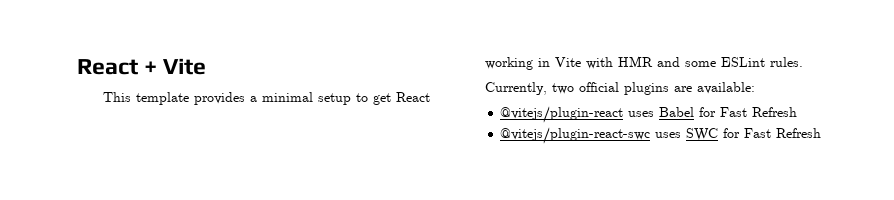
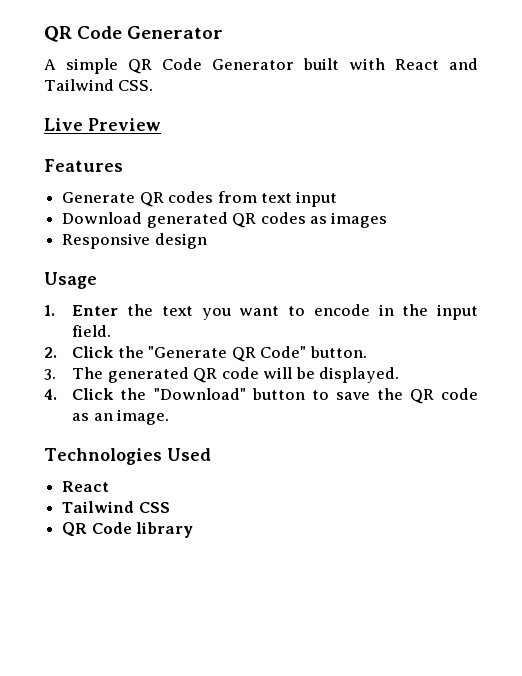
[77,58,207,75] [103,92,431,105] [485,56,803,70] [485,82,755,95] [500,106,798,123] [500,127,822,144] React + Vite // This template provides a minimal setup to get React working in Vite with HMR and some ESLint rules. // Currently, two official plugins are available: // @vitejs/plugin-react uses Babel for Fast Refresh // @vitejs/plugin-react-swc uses SWC for Fast Refresh -> [44,26,224,42] [44,58,478,74] [44,79,154,91] [44,118,161,131] [44,159,123,172] [62,191,338,207] [62,212,388,228] [62,233,207,249] [44,272,97,289] [44,304,479,320] [72,325,112,337] [44,346,367,362] [44,367,400,383] [44,388,479,404] [72,409,170,425] [44,448,211,465] [62,481,110,492] [62,501,170,513] [62,522,194,538] QR Code Generator // A simple QR Code Generator built with React and Tailwind CSS. // Live Preview // Features // Generate QR codes from text input // Download generated QR codes as images // Responsive design // Usage // 1. Enter the text you want to encode in the input field. // 2. Click the "Generate QR Code" button. // 3. The generated QR code will be displayed. // 4. Click the "Download" button to save the QR code as an image. // Technologies Used // React // Tailwind CSS // QR Code library

